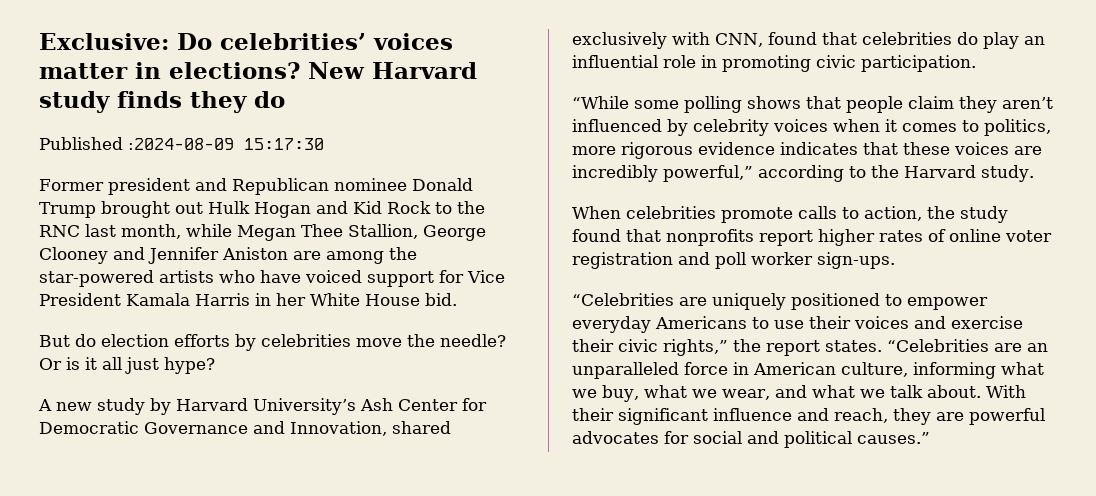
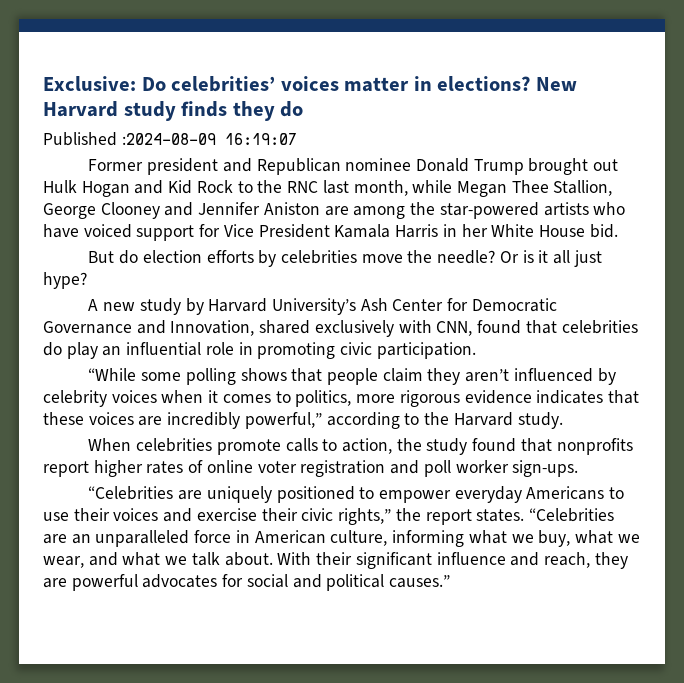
[244,138,324,150] 15:17:30 -> [224,133,297,145] 16:19:07

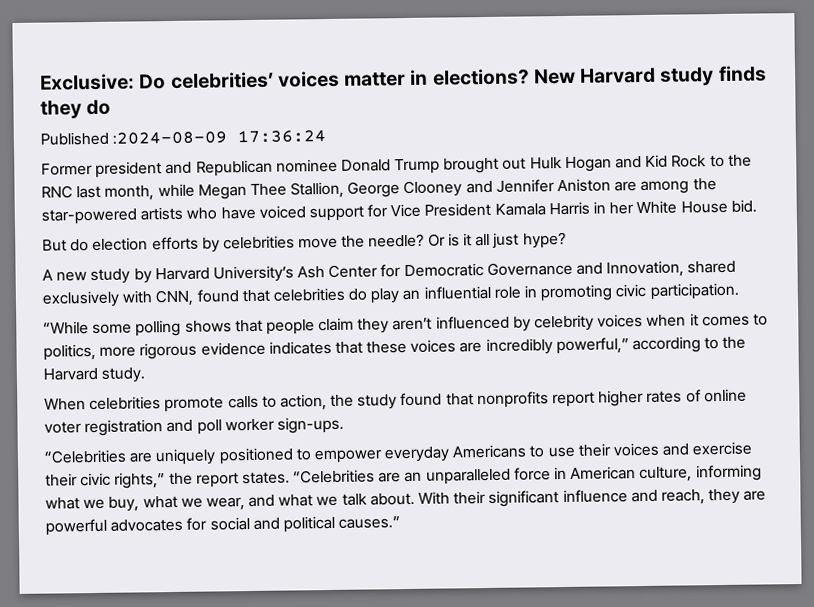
[224,133,297,145] 16:19:07 -> [237,129,327,144] 17:36:24

